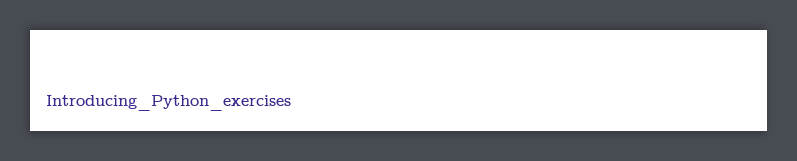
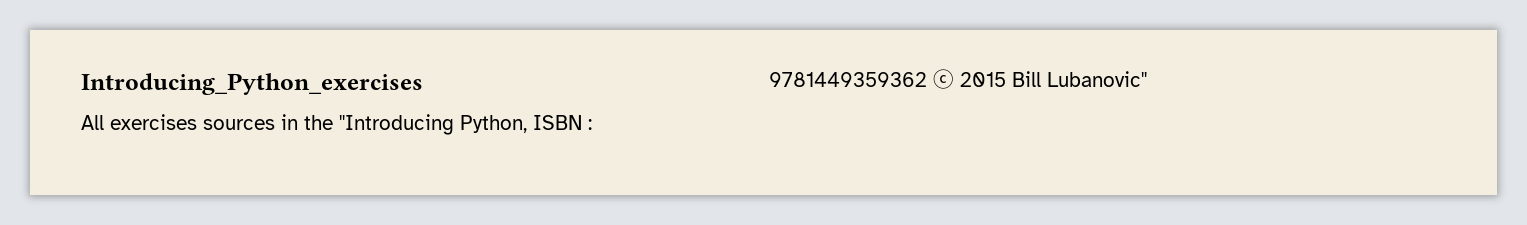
(291, 103) none -> [81,114,592,135] [769,69,1147,89] // All exercises sources in the "Introducing Python, ISBN : 9781449359362 ⓒ 2015 Bill Lubanovic"

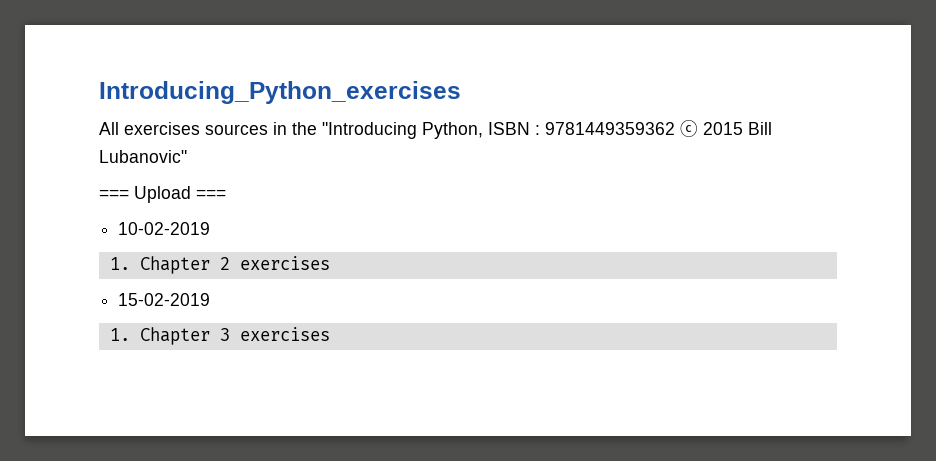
(1147, 79) none -> [99,186,226,203] [118,222,211,235] [109,256,330,274] [118,293,211,306] [109,327,330,345] // === Upload === // 10-02-2019 // 1. Chapter 2 exercises // 15-02-2019 // 1. Chapter 3 exercises

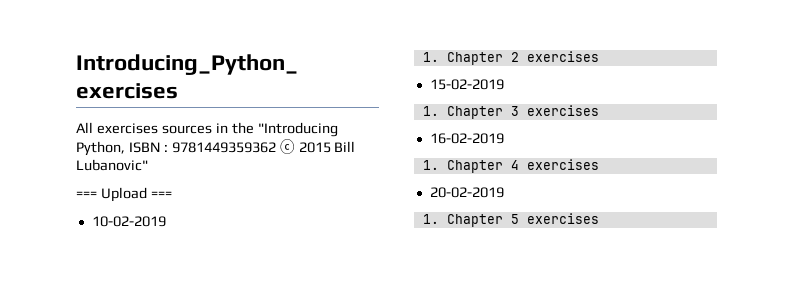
(330, 334) none -> [429,133,504,144] [422,159,599,173] [429,187,504,198] [422,213,599,227] // 16-02-2019 // 1. Chapter 4 exercises // 20-02-2019 // 1. Chapter 5 exercises

